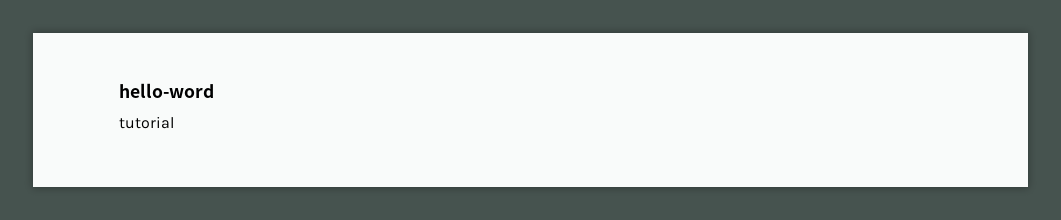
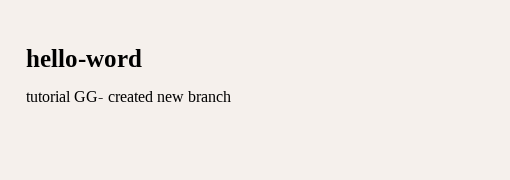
(174, 122) none -> [74,91,232,102] GG- created new branch

